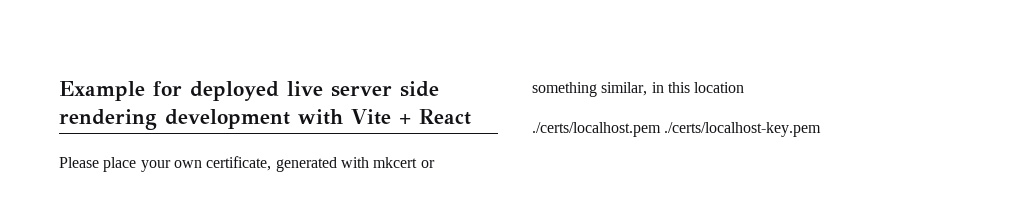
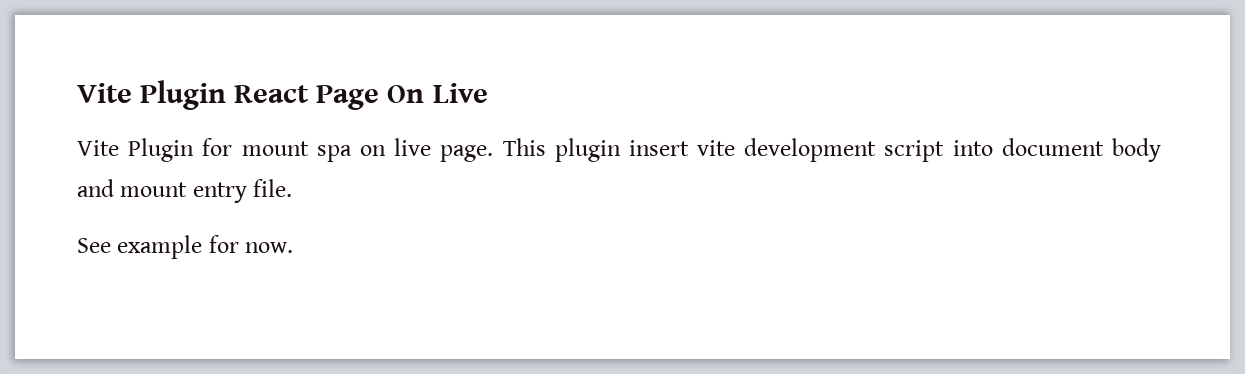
[59,81,439,101] [59,109,471,130] [59,156,435,172] [532,82,745,97] [532,122,822,137] Example for deployed live server side rendering development with Vite + React // Please place your own certificate, generated with mkcert or something similar, in this location // ./certs/localhost.pem ./certs/localhost-key.pem -> [77,80,488,110] [77,138,1161,162] [77,179,293,203] [77,235,294,259] Vite Plugin React Page On Live // Vite Plugin for mount spa on live page. This plugin insert vite development script into document body and mount entry file. // See example for now.

